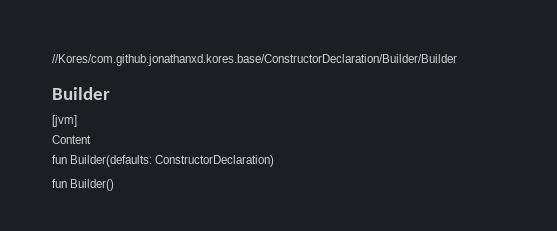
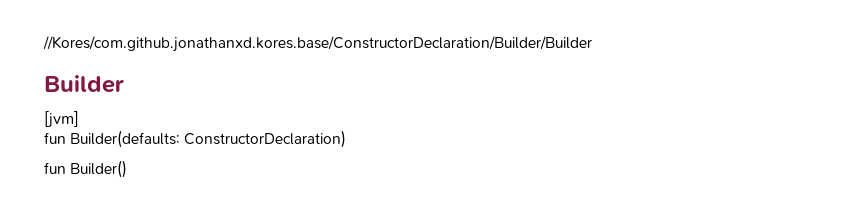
[52,135,91,144] // Content -> (79, 119) none

